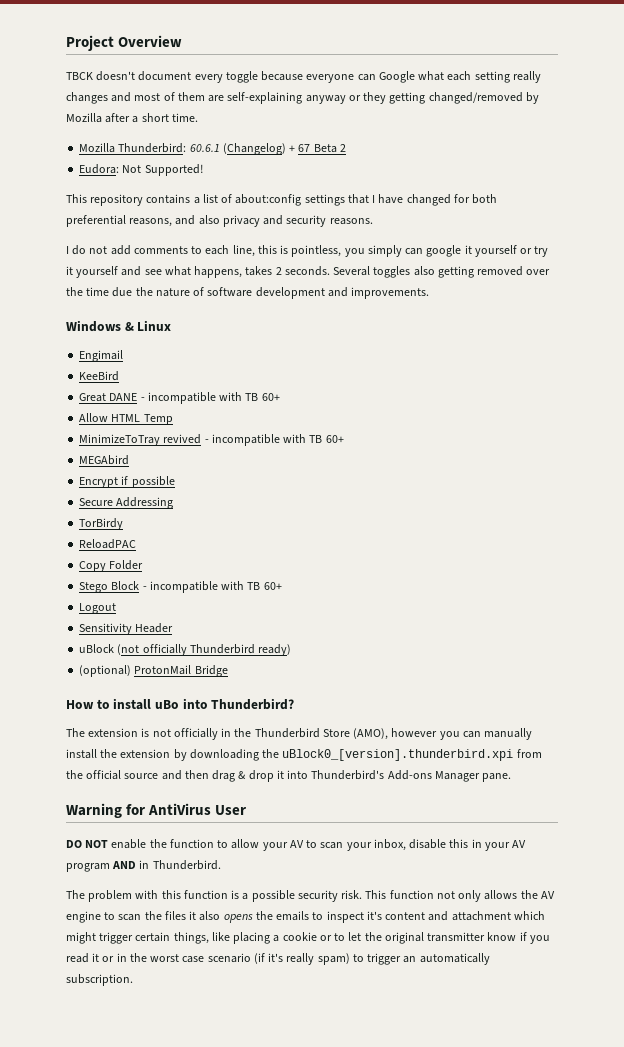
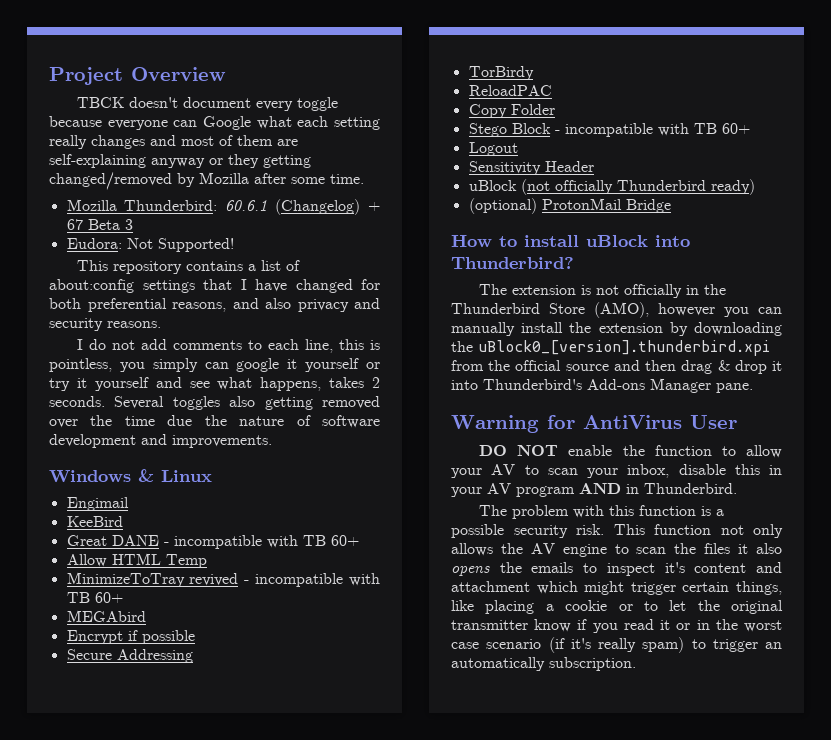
[132,113,169,123] a short -> [291,177,325,184] some
[339,144,346,152] 2 -> [124,219,133,230] 3
[154,700,179,709] uBo -> [586,235,648,247] uBlock

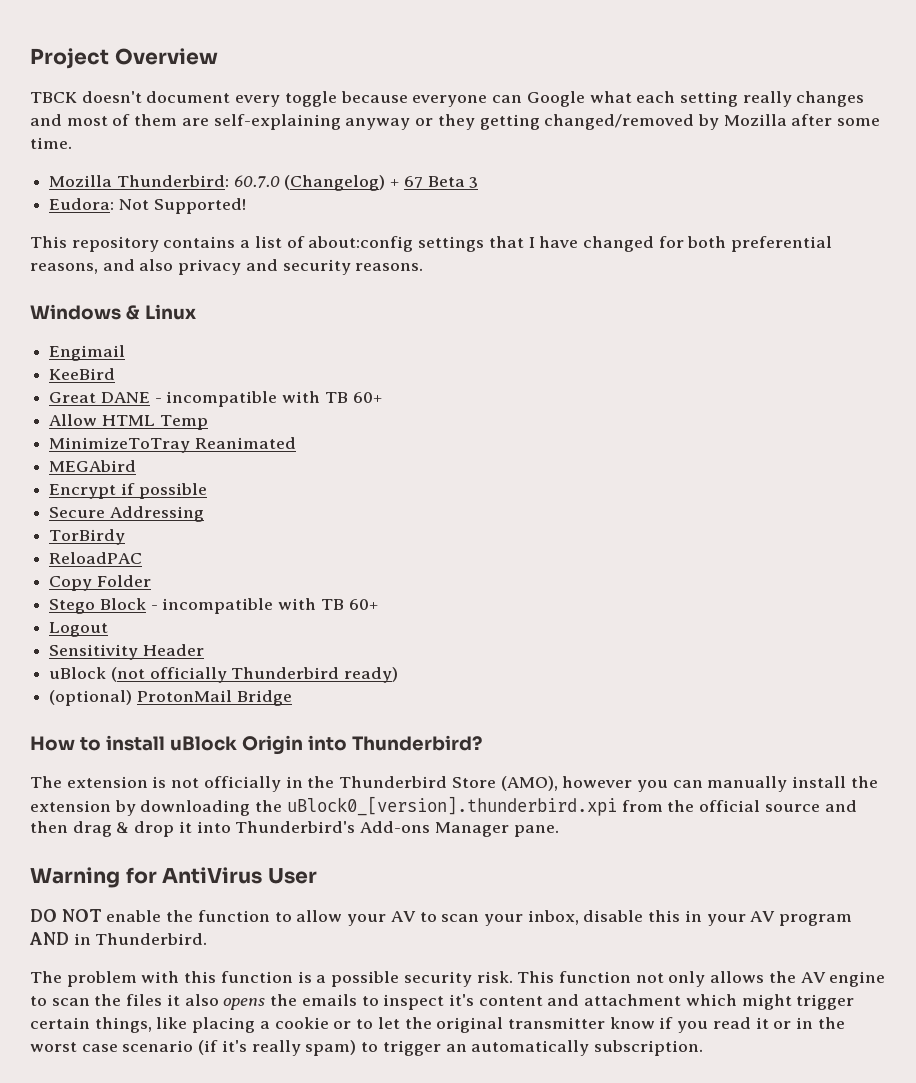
[225,200,268,211] 60.6.1 -> [233,175,280,188] 60.7.0
[77,339,381,353] [49,358,380,372] [49,377,380,391] [49,396,380,410] [49,415,380,428] [49,434,272,448] // I do not add comments to each line, this is pointless, you simply can google it yourself or try it yourself and see what happens, takes 2 seconds. Several toggles also getting removed over the time due the nature of software development and improvements. -> (424, 267) none
[189,573,380,587] [66,592,123,603] revived - incompatible with TB 60+ -> [194,437,296,449] Reanimated
(648, 241) none -> [241,735,303,755] Origin

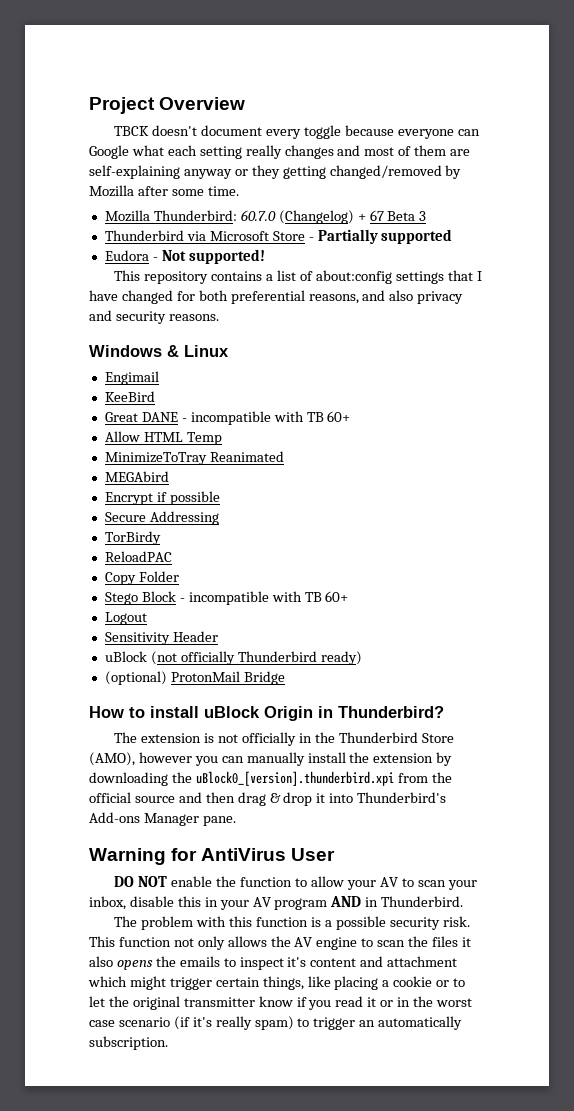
[49,198,246,214] Eudora: Not Supported! -> [104,229,453,244] [104,249,265,264] Thunderbird via Microsoft Store - Partially supported // Eudora - Not supported!
[307,735,347,751] into -> [318,706,333,718] in

